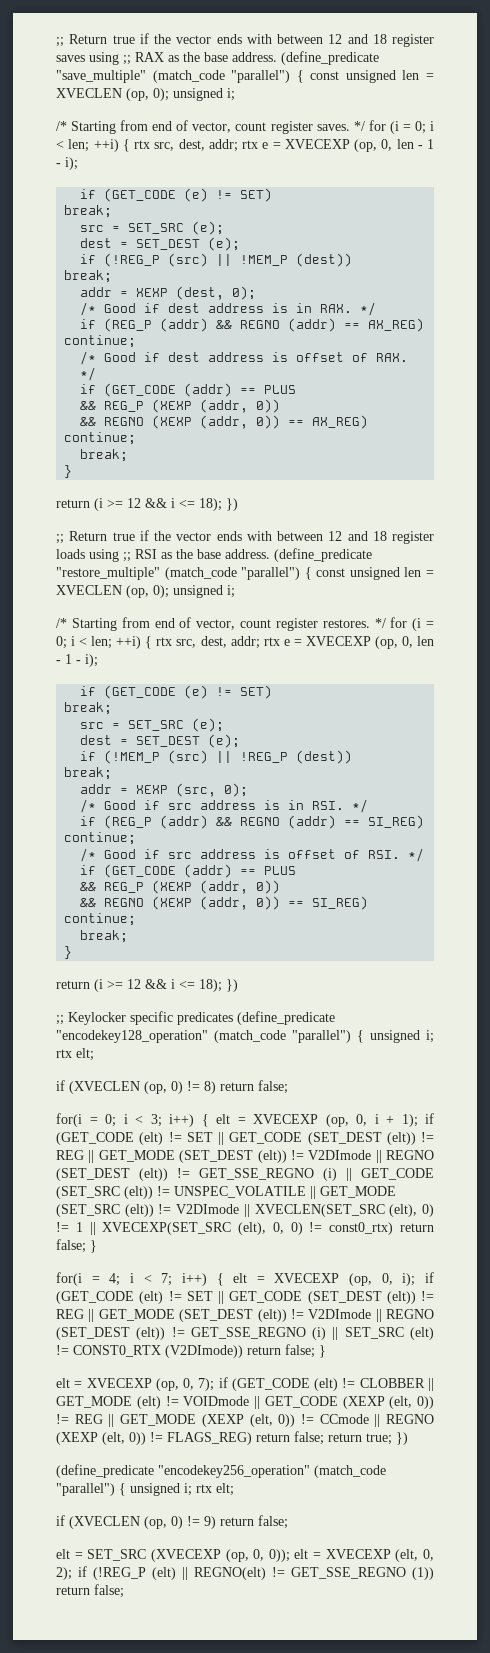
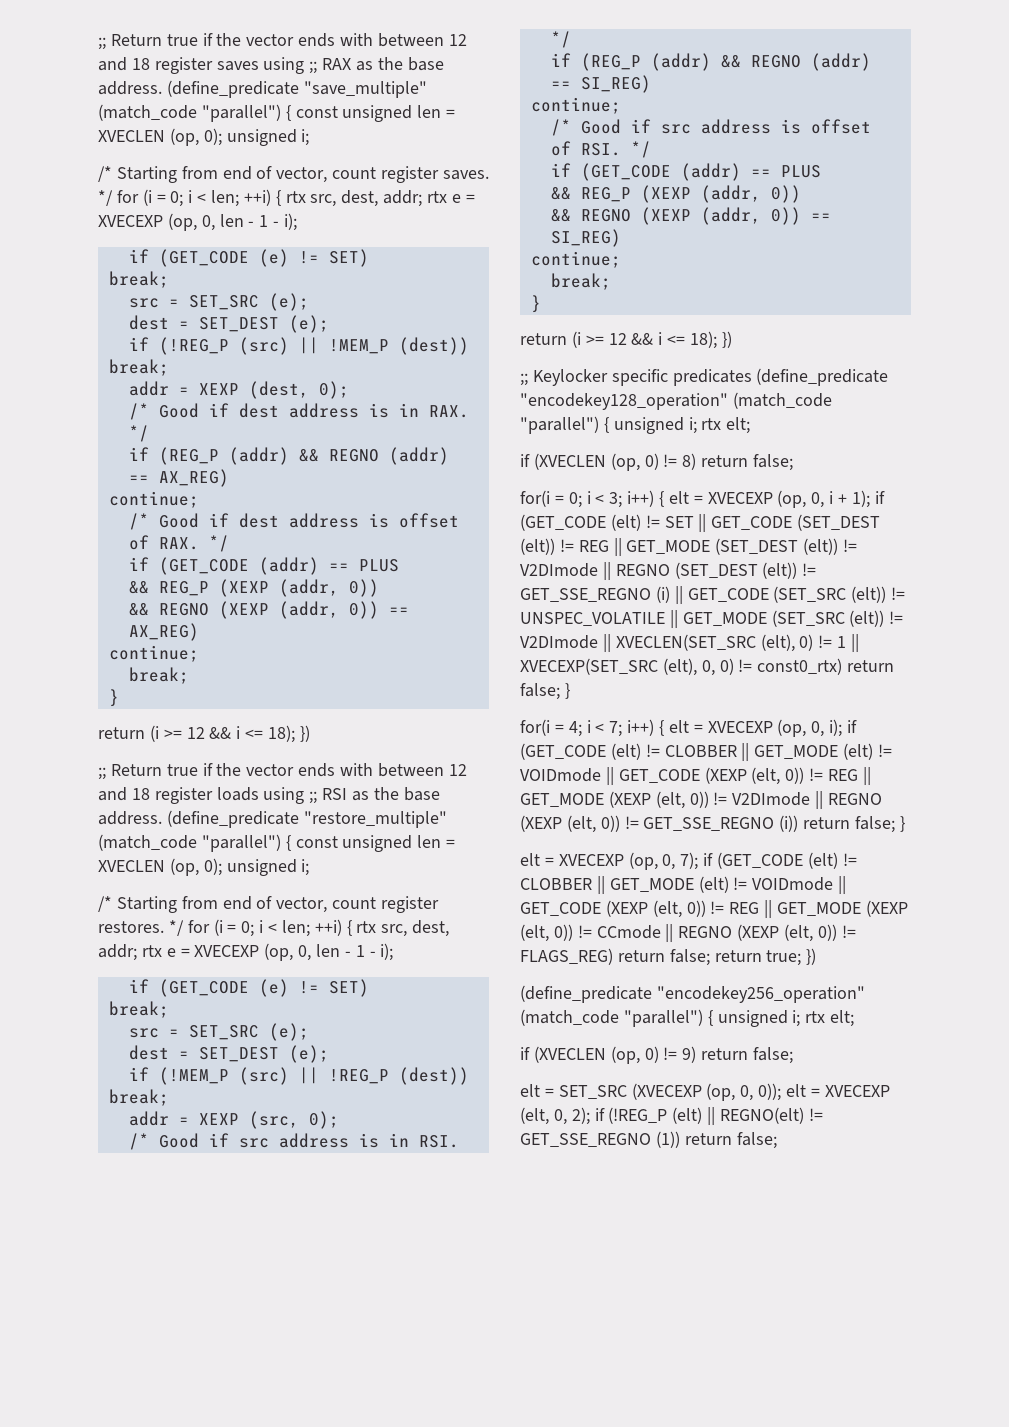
[186,1291,434,1304] [56,1309,434,1322] [56,1327,434,1340] [56,1345,243,1358] SET || GET_CODE (SET_DEST (elt)) != REG || GET_MODE (SET_DEST (elt)) != V2DImode || REGNO (SET_DEST (elt)) != GET_SSE_REGNO (i) || SET_SRC (elt) != CONST0_RTX (V2DImode)) -> [664,743,893,762] [520,767,871,786] [520,791,883,810] [520,815,799,833] CLOBBER || GET_MODE (elt) != VOIDmode || GET_CODE (XEXP (elt, 0)) != REG || GET_MODE (XEXP (elt, 0)) != V2DImode || REGNO (XEXP (elt, 0)) != GET_SSE_REGNO (i))

